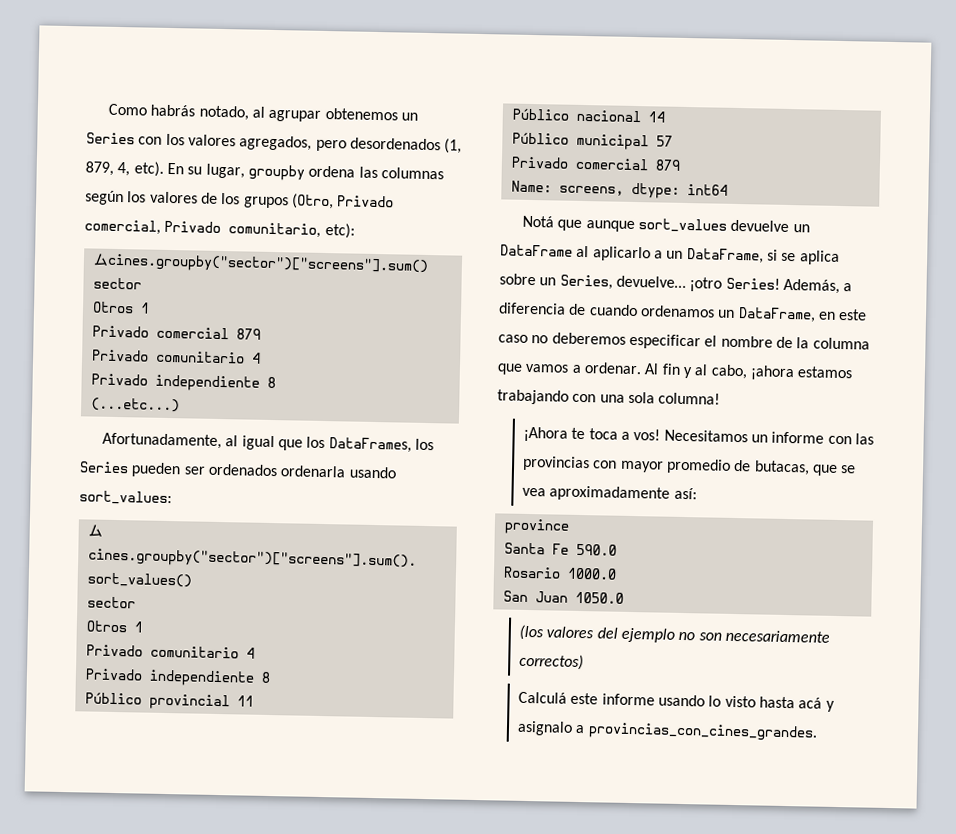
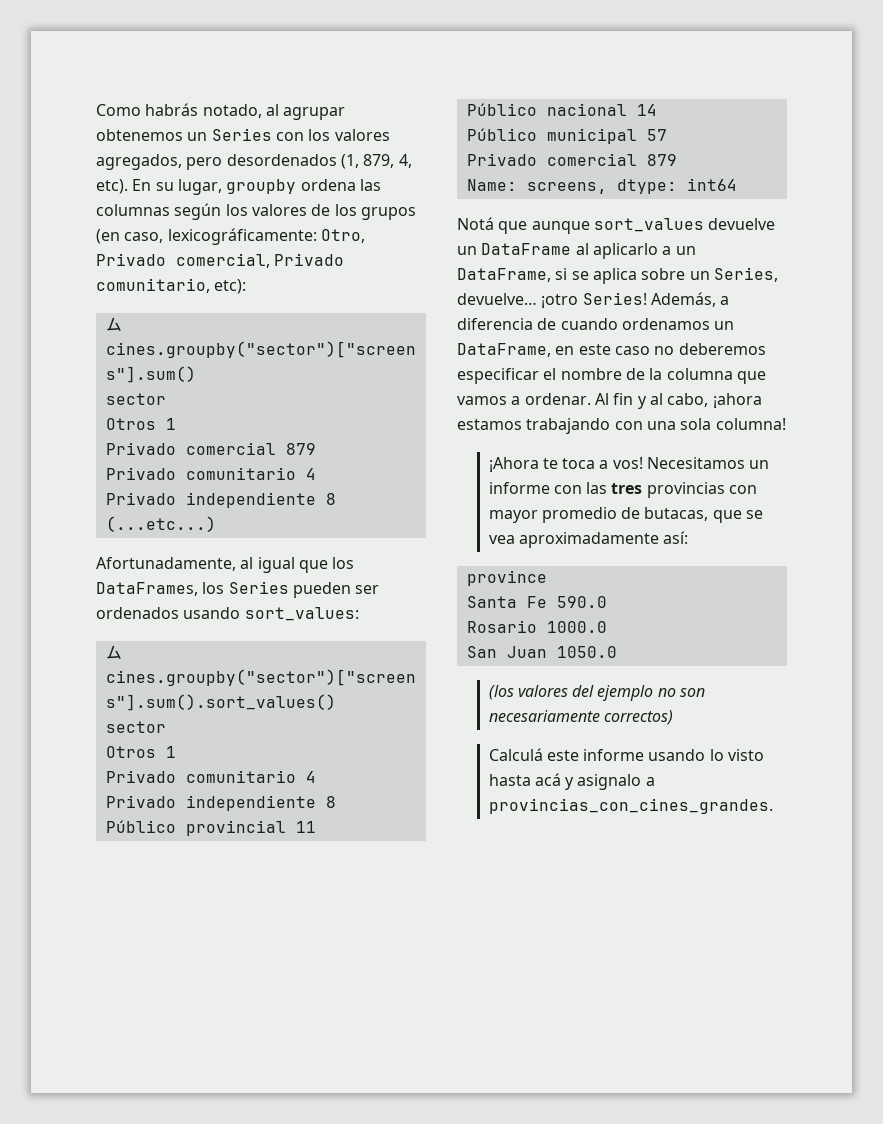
[291,193,334,210] (Otro, -> [96,228,365,245] (en caso, lexicográficamente: Otro,
[280,465,347,478] ordenarla -> (179, 613) none
(874, 439) none -> [611,483,643,494] tres

